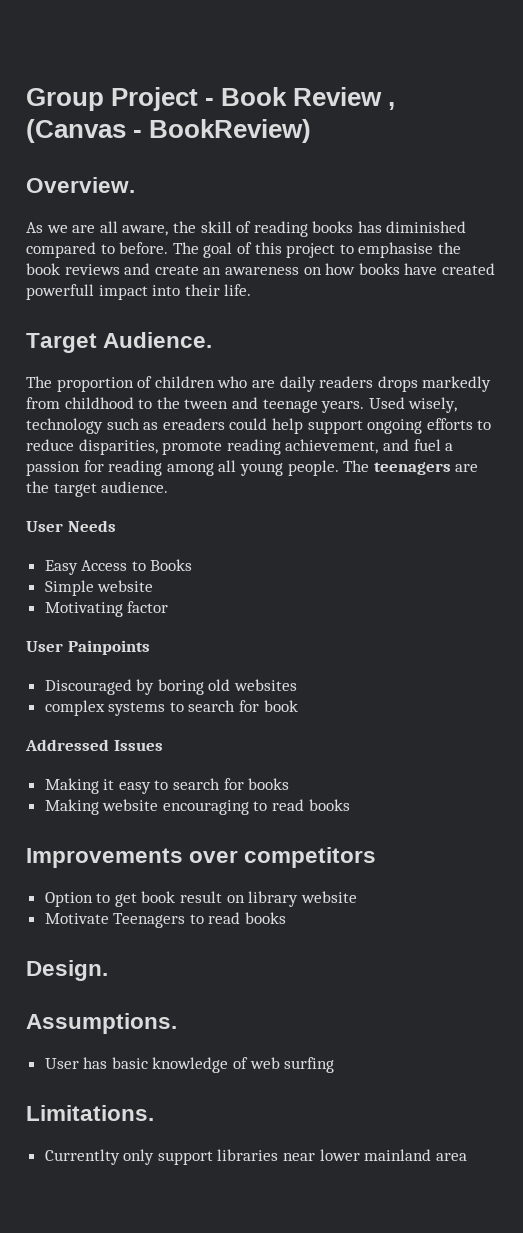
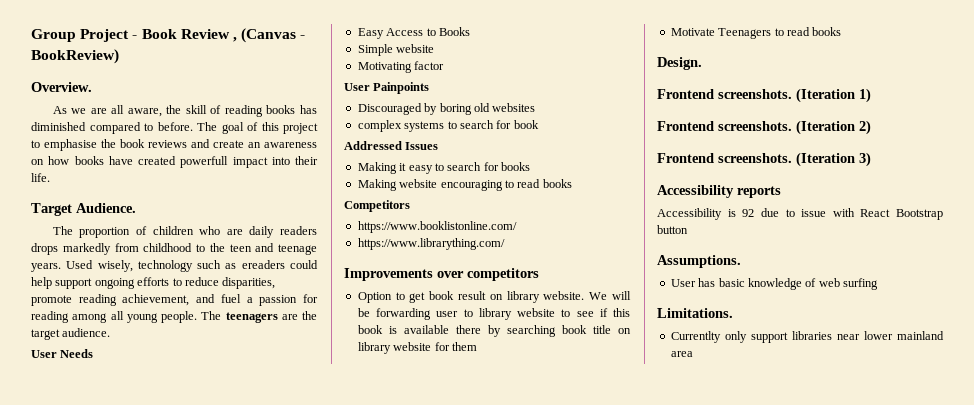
[184,399,229,409] tween -> [229,244,252,252] teen
(350, 805) none -> [344,200,410,212] [357,221,517,233] [357,238,505,250] // Competitors // https://www.booklistonline.com/ // https://www.librarything.com/
[300,891,357,903] website -> [543,291,631,300] [357,308,630,320] [357,325,631,337] [357,342,477,354] website. We will be forwarding user to library website to see if this book is available there by searching book title on library website for them
(108, 970) none -> [657,88,871,103] [657,120,871,135] [657,152,871,167] [657,185,781,198] [657,208,943,220] [657,225,688,234] // Frontend screenshots. (Iteration 1) // Frontend screenshots. (Iteration 2) // Frontend screenshots. (Iteration 3) // Accessibility reports // Accessibility is 92 due to issue with React Bootstrap button

